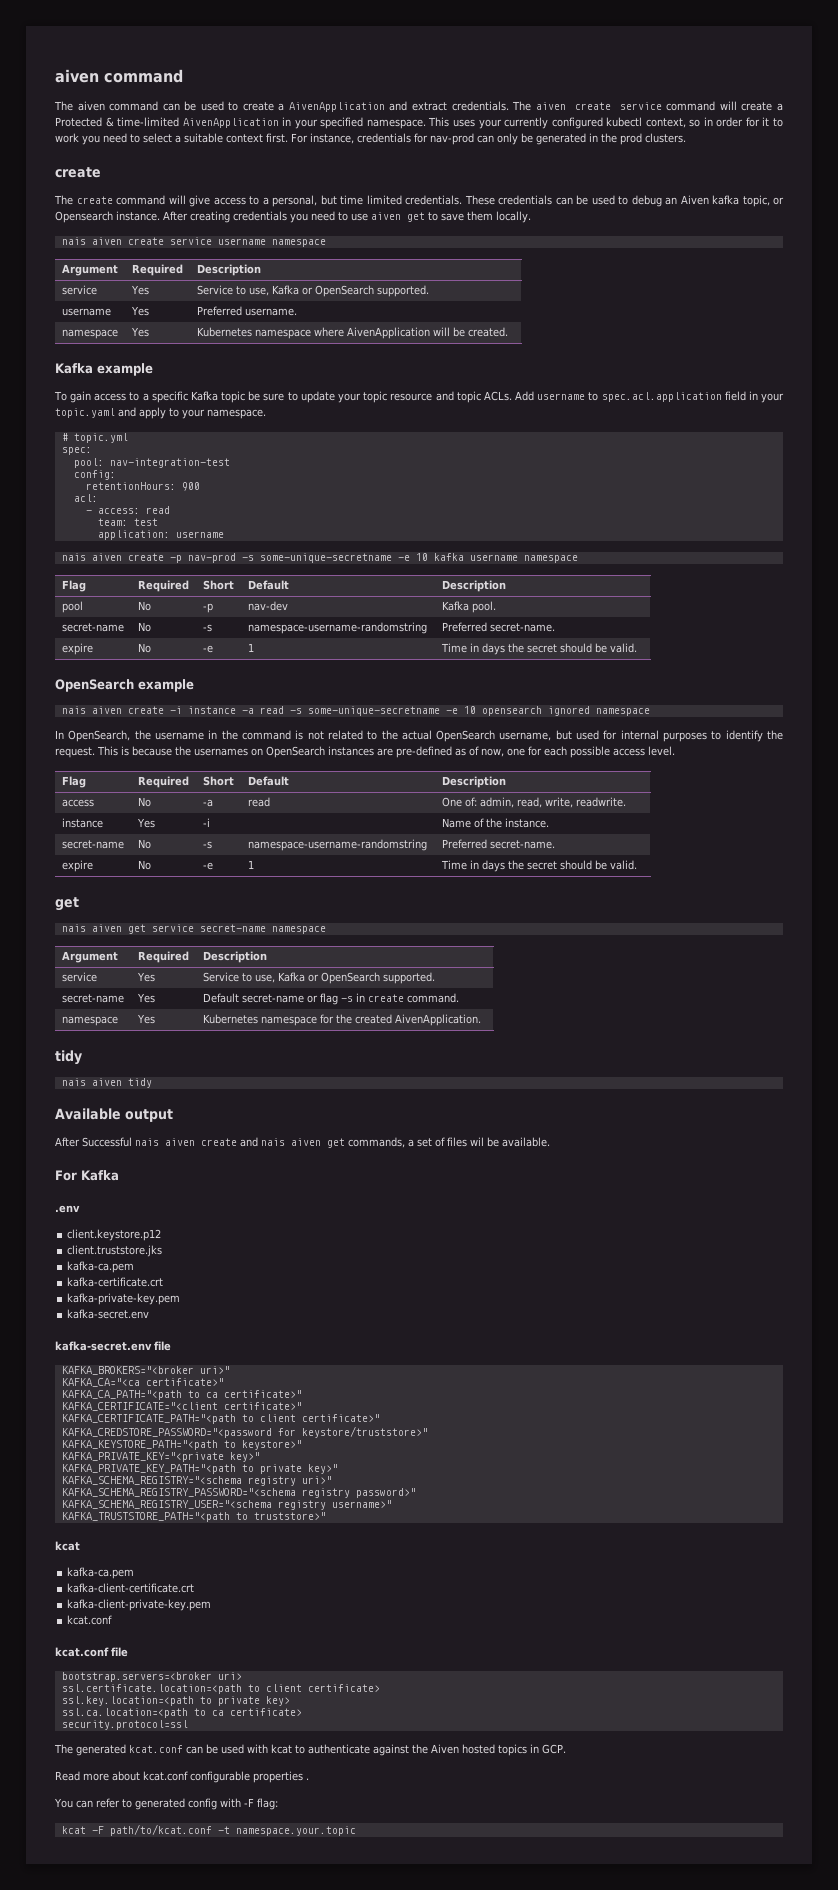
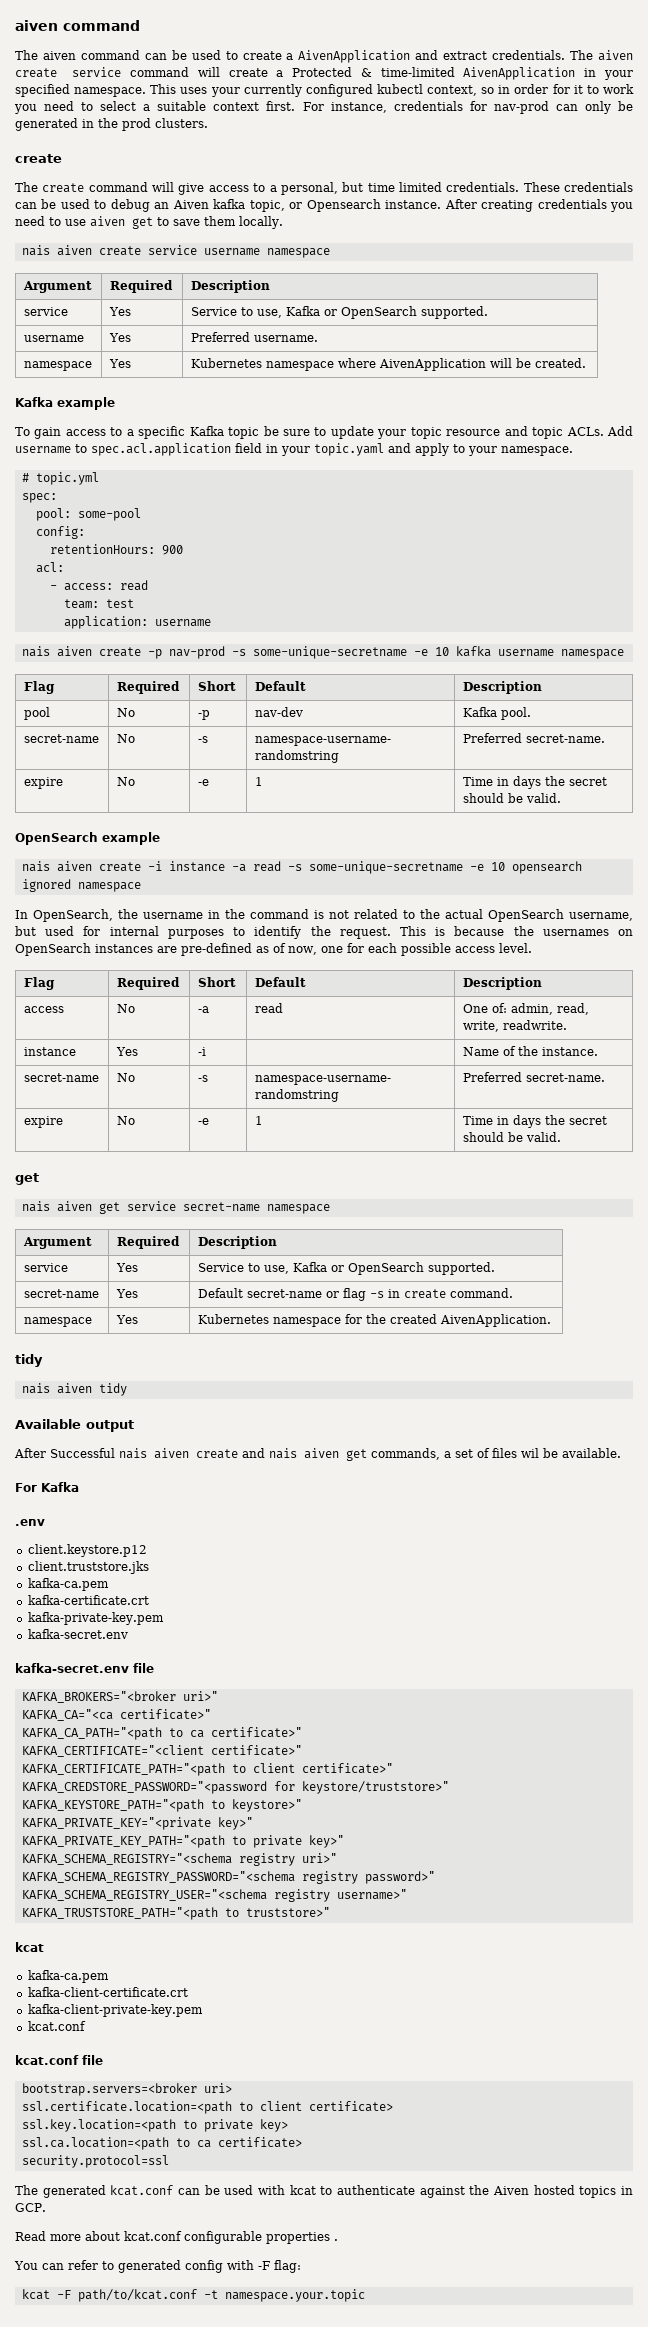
[109,458,230,468] nav-integration-test -> [77,508,141,521] some-pool

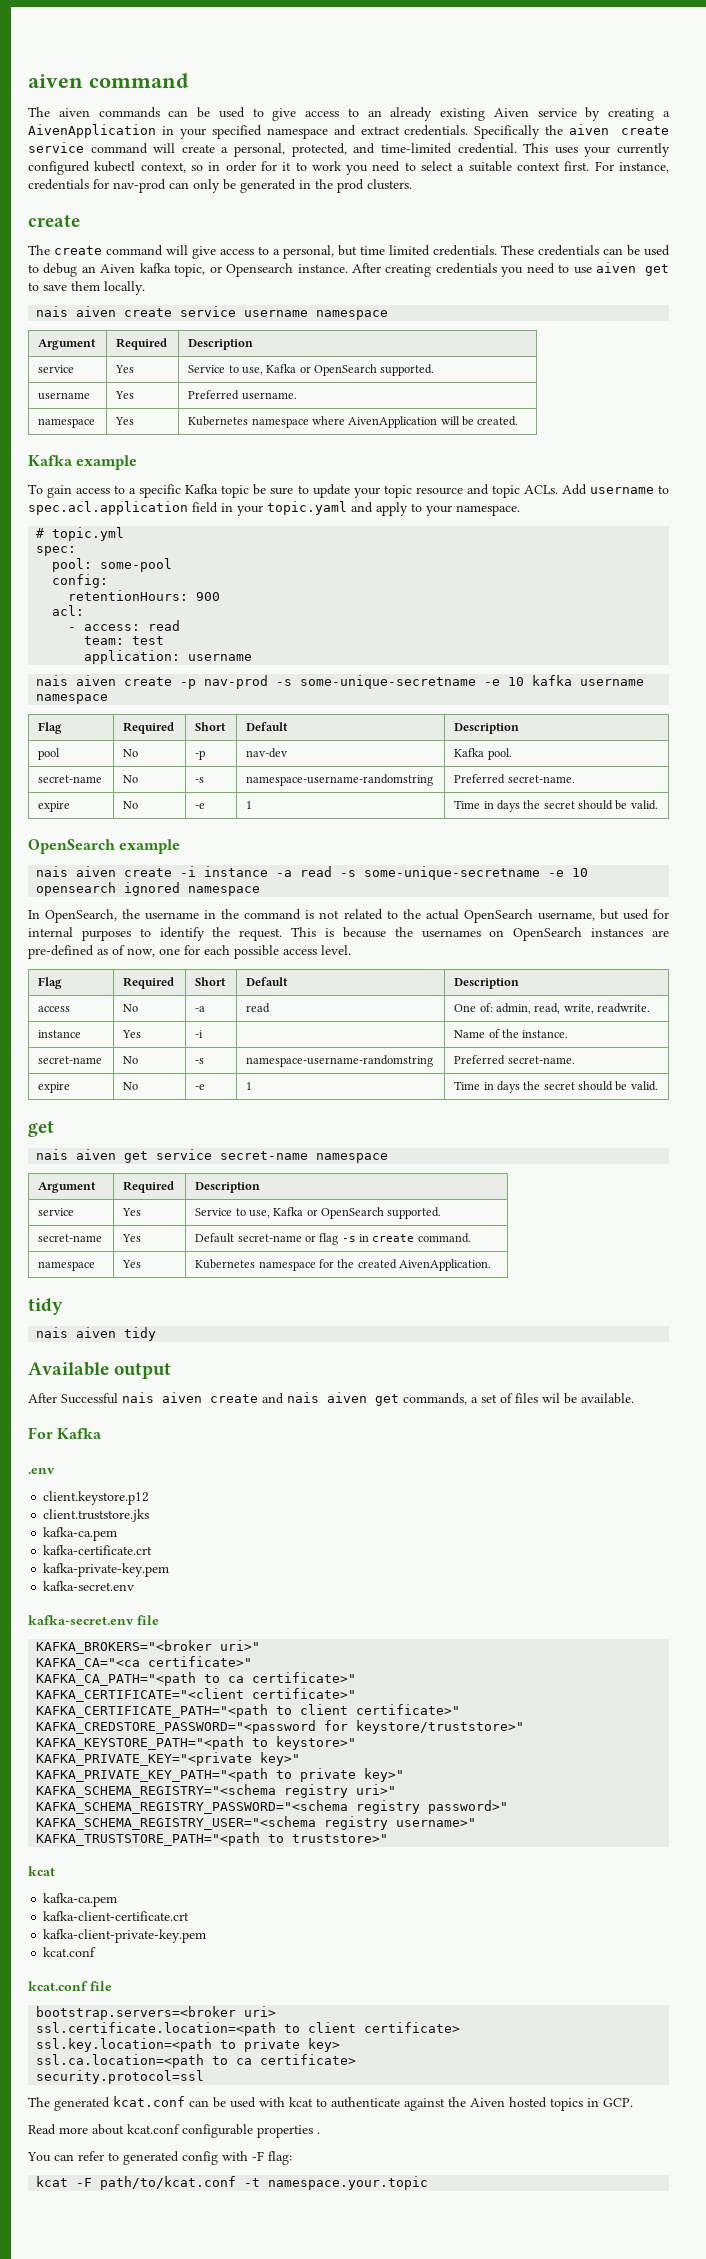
[80,50,411,63] command can be used to create a AivenApplication -> [98,107,670,121] [28,124,328,139] commands can be used to give access to an already existing Aiven service by creating a AivenApplication in your specified namespace
[570,50,594,60] The -> [474,125,564,139] Specifically the
[292,67,633,80] [15,84,147,97] Protected & time-limited AivenApplication in your specified namespace. -> [234,143,517,157] personal, protected, and time-limited credential.

